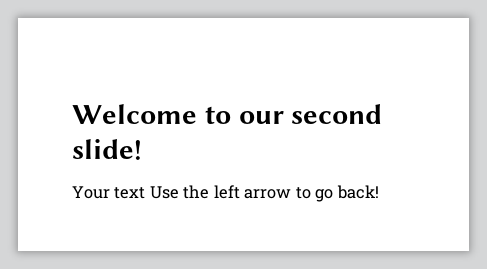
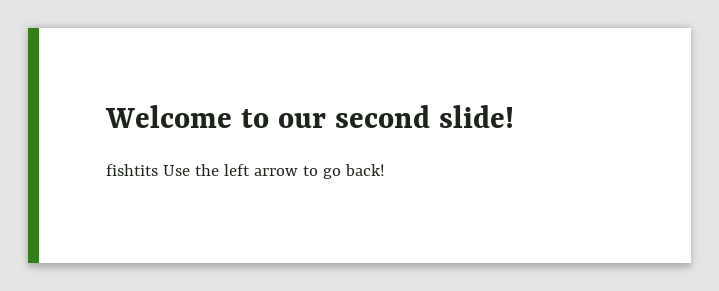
[72,186,146,199] Your text -> [106,164,158,176] fishtits

